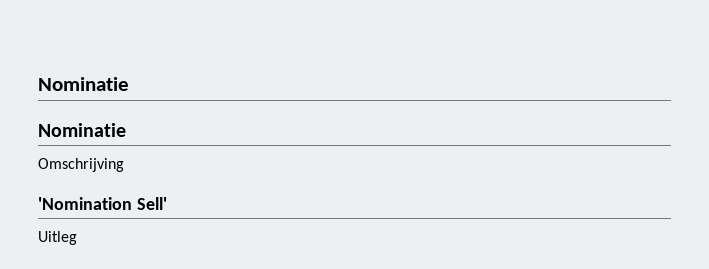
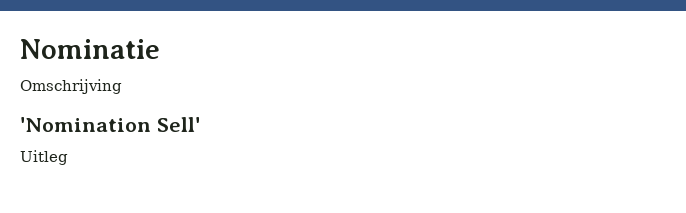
[38,77,129,91] [38,123,126,137] Nominatie // Nominatie -> [20,39,160,59] Nominatie

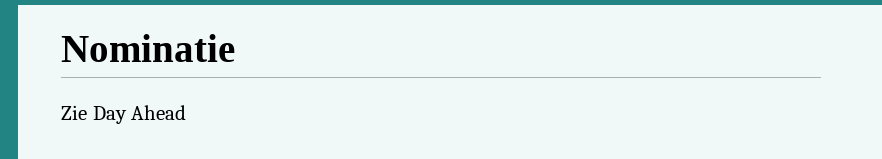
[20,79,122,94] [20,117,200,132] [20,150,68,165] Omschrijving // 'Nomination Sell' // Uitleg -> [61,105,187,124] Zie Day Ahead

